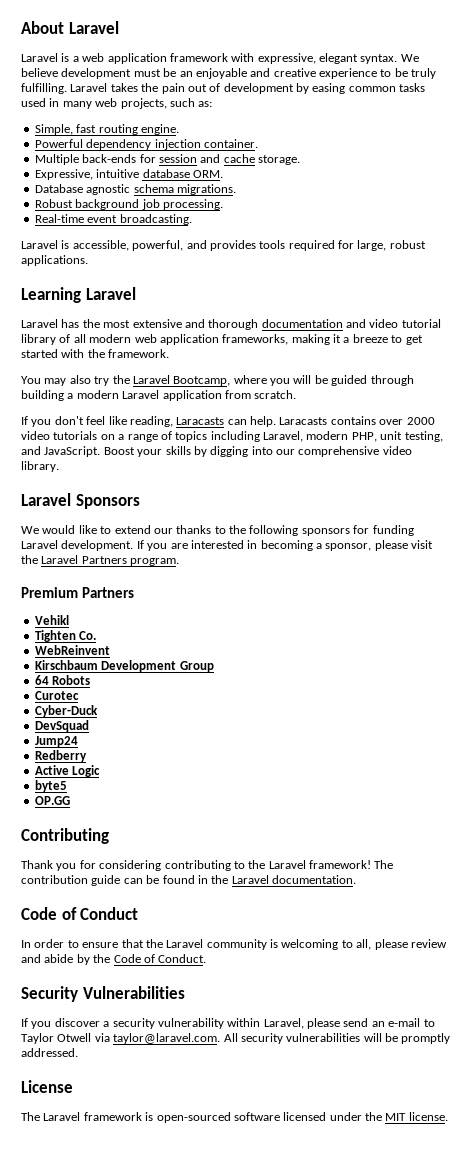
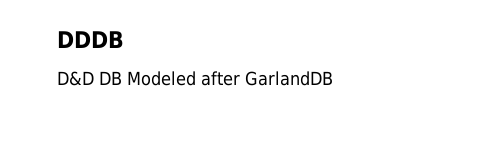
[21,21,119,34] [21,53,419,64] [21,68,437,79] [21,83,426,94] [21,98,213,109] [34,124,179,135] [34,139,258,150] [34,154,300,165] [34,169,223,180] [34,184,236,195] [34,199,223,210] [34,214,192,225] [21,240,426,251] [21,255,88,266] [21,287,136,303] [21,319,441,330] [21,334,423,345] [21,349,170,358] [21,375,414,386] [21,390,297,401] [21,416,435,427] [21,431,443,442] [21,446,412,457] [21,461,59,472] [21,493,140,509] [21,525,414,536] [21,540,434,551] [21,555,180,566] [21,587,134,598] [34,615,69,625] [34,630,97,642] [34,645,110,655] [34,660,214,672] [34,675,91,685] [34,691,79,700] [34,705,98,717] [34,720,89,732] [34,736,78,747] [34,750,87,762] [34,765,101,777] [34,780,67,792] [34,796,70,805] [21,828,109,844] [21,860,394,871] [21,875,356,886] [21,907,139,920] [21,939,447,950] [21,954,207,965] [21,986,185,1002] [21,1018,435,1029] [21,1033,451,1044] [21,1048,78,1057] [21,1080,73,1093] [21,1112,448,1123] About Laravel // Laravel is a web application framework with expressive, elegant syntax. We believe development must be an enjoyable and creative experience to be truly fulfilling. Laravel takes the pain out of development by easing common tasks used in many web projects, such as: // Simple, fast routing engine. // Powerful dependency injection container. // Multiple back-ends for session and cache storage. // Expressive, intuitive database ORM. // Database agnostic schema migrations. // Robust background job processing. // Real-time event broadcasting. // Laravel is accessible, powerful, and provides tools required for large, robust applications. // Learning Laravel // Laravel has the most extensive and thorough documentation and video tutorial library of all modern web application frameworks, making it a breeze to get started with the framework. // You may also try the Laravel Bootcamp, where you will be guided through building a modern Laravel application from scratch. // If you don't feel like reading, Laracasts can help. Laracasts contains over 2000 video tutorials on a range of topics including Laravel, modern PHP, unit testing, and JavaScript. Boost your skills by digging into our comprehensive video library. // Laravel Sponsors // We would like to extend our thanks to the following sponsors for funding Laravel development. If you are interested in becoming a sponsor, please visit the Laravel Partners program. // Premium Partners // Vehikl // Tighten Co. // WebReinvent // Kirschbaum Development Group // 64 Robots // Curotec // Cyber-Duck // DevSquad // Jump24 // Redberry // Active Logic // byte5 // OP.GG // Contributing // Thank you for considering contributing to the Laravel framework! The contribution guide can be found in the Laravel documentation. // Code of Conduct // In order to ensure that the Laravel community is welcoming to all, please review and abide by the Code of Conduct. // Security Vulnerabilities // If you discover a security vulnerability within Laravel, please send an e-mail to Taylor Otwell via taylor@laravel.com. All security vulnerabilities will be promptly addressed. // License // The Laravel framework is open-sourced software licensed under the MIT license. -> [57,31,124,48] [57,71,333,86] DDDB // D&D DB Modeled after GarlandDB

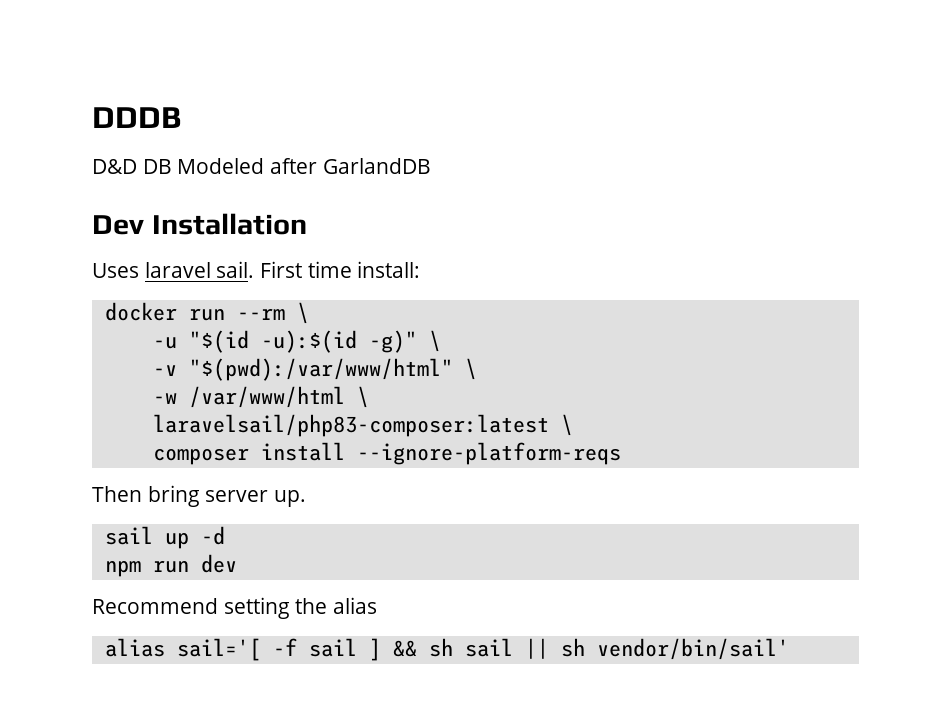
(333, 78) none -> [92,213,307,235] [92,261,421,278] [104,302,309,324] [152,330,441,353] [152,358,477,381] [152,386,369,408] [152,414,573,437] [152,442,621,465] [92,485,307,507] [104,526,225,549] [104,554,237,577] [92,597,378,619] [104,638,789,661] // Dev Installation // Uses laravel sail. First time install: // docker run --rm \ // -u "$(id -u):$(id -g)" \ // -v "$(pwd):/var/www/html" \ // -w /var/www/html \ // laravelsail/php83-composer:latest \ // composer install --ignore-platform-reqs // Then bring server up. // sail up -d // npm run dev // Recommend setting the alias // alias sail='[ -f sail ] && sh sail || sh vendor/bin/sail'

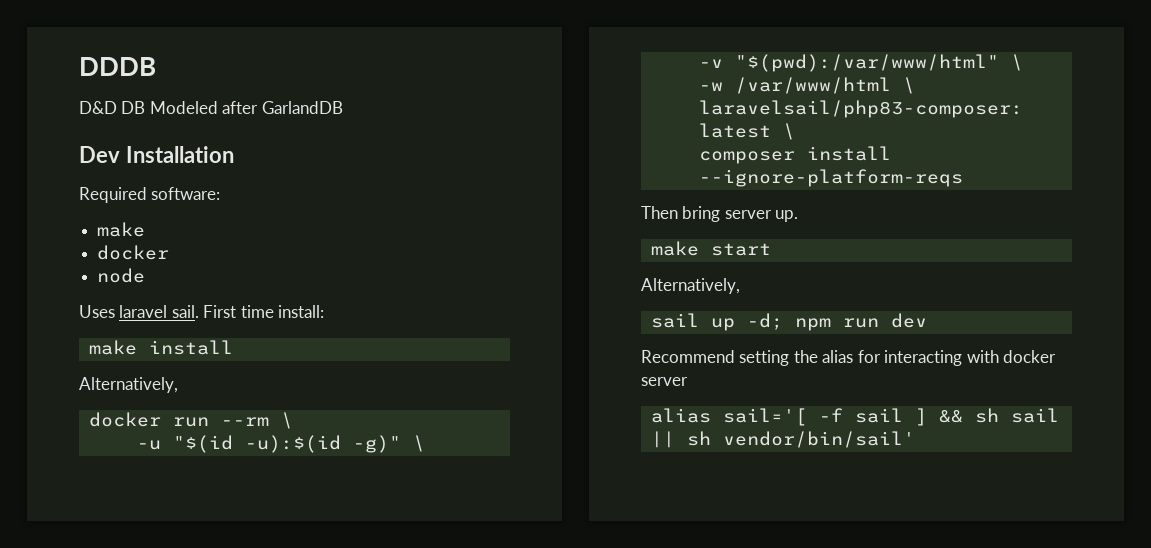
(307, 224) none -> [79,187,221,203] [97,222,146,237] [97,245,170,260] [97,268,146,283] // Required software: // make // docker // node
(421, 269) none -> [88,340,233,355] [79,377,178,393] // make install // Alternatively,
(307, 498) none -> [650,241,771,256] [641,278,740,294] // make start // Alternatively,
[200,526,225,545] -d // -> [746,313,783,330] -d;
(378, 605) none -> [857,350,1057,366] [641,377,688,386] for interacting with docker server

